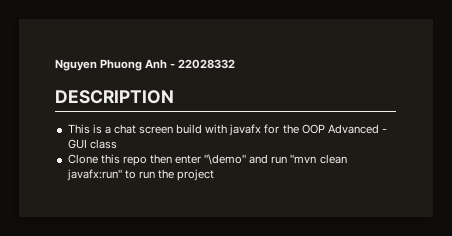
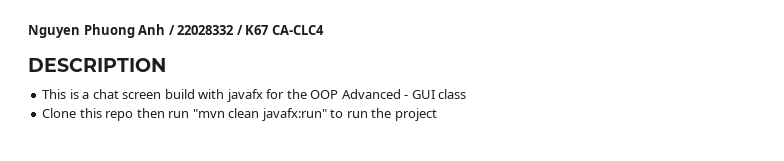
[170,64,176,68] - -> [168,25,175,35] /
(236, 64) none -> [236,25,324,35] / K67 CA-CLC4
[175,154,269,165] enter "\demo" and -> (165, 113) none

